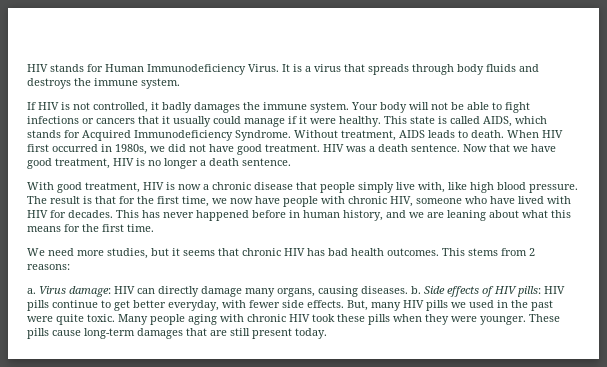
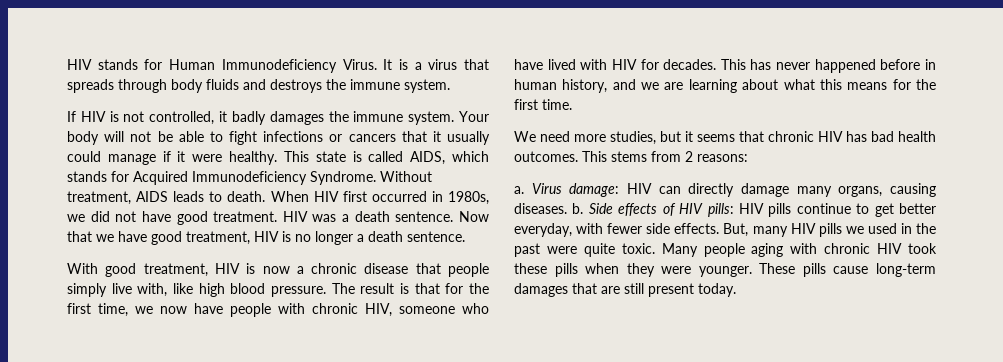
[447,210,486,221] leaning -> [688,79,737,93] learning

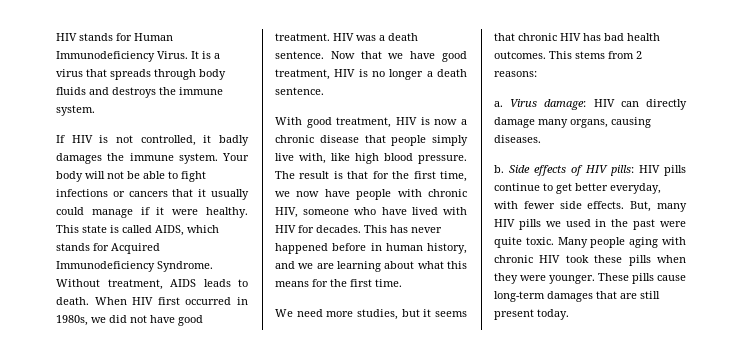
(567, 208) none -> (541, 139) //

